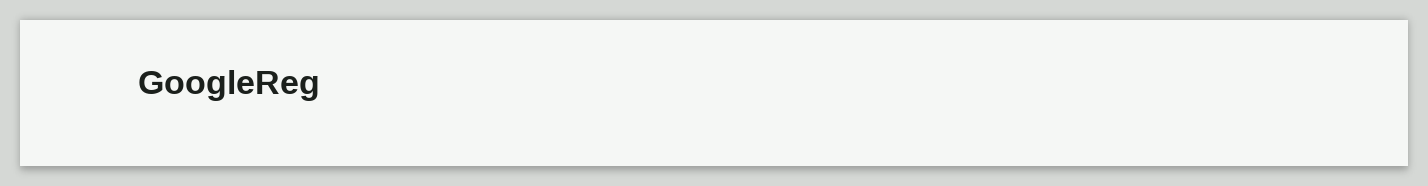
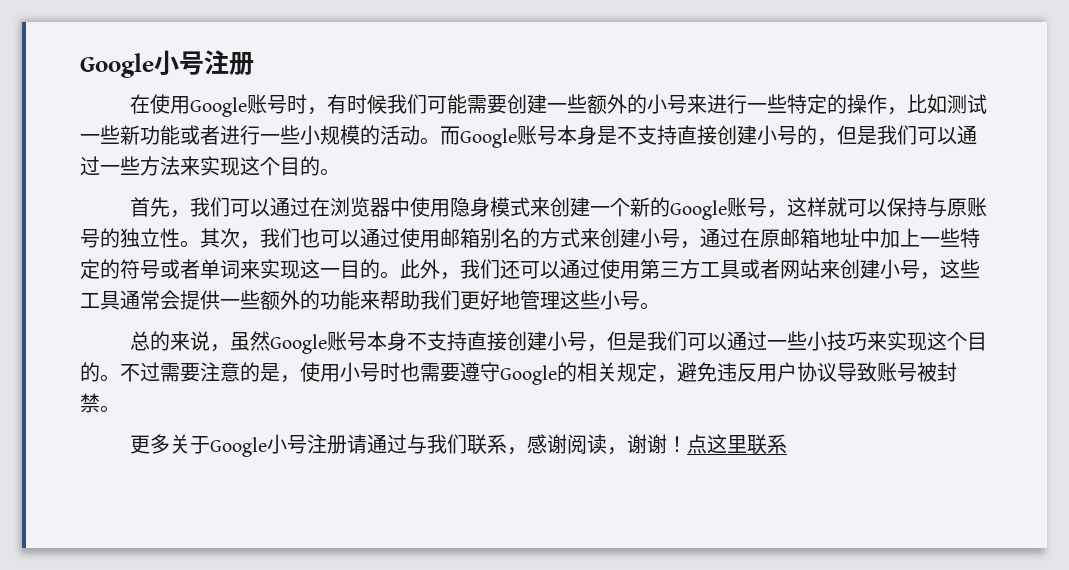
[138,70,320,101] GoogleReg -> [80,50,254,78] [129,94,987,117] [80,125,977,148] [80,156,340,176] [129,197,987,220] [80,228,980,249] [80,259,980,280] [80,290,660,310] [129,331,987,354] [80,362,957,385] [80,393,120,413] [129,434,787,457] Google小号注册 // 在使用Google账号时，有时候我们可能需要创建一些额外的小号来进行一些特定的操作，比如测试一些新功能或者进行一些小规模的活动。而Google账号本身是不支持直接创建小号的，但是我们可以通过一些方法来实现这个目的。 // 首先，我们可以通过在浏览器中使用隐身模式来创建一个新的Google账号，这样就可以保持与原账号的独立性。其次，我们也可以通过使用邮箱别名的方式来创建小号，通过在原邮箱地址中加上一些特定的符号或者单词来实现这一目的。此外，我们还可以通过使用第三方工具或者网站来创建小号，这些工具通常会提供一些额外的功能来帮助我们更好地管理这些小号。 // 总的来说，虽然Google账号本身不支持直接创建小号，但是我们可以通过一些小技巧来实现这个目的。不过需要注意的是，使用小号时也需要遵守Google的相关规定，避免违反用户协议导致账号被封禁。 // 更多关于Google小号注册请通过与我们联系，感谢阅读，谢谢！点这里联系

